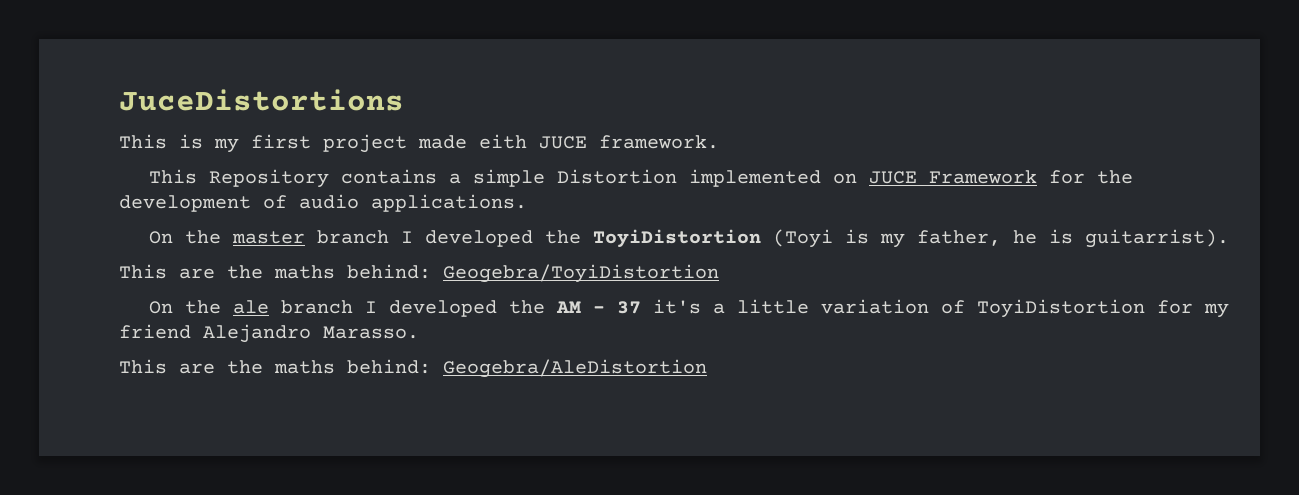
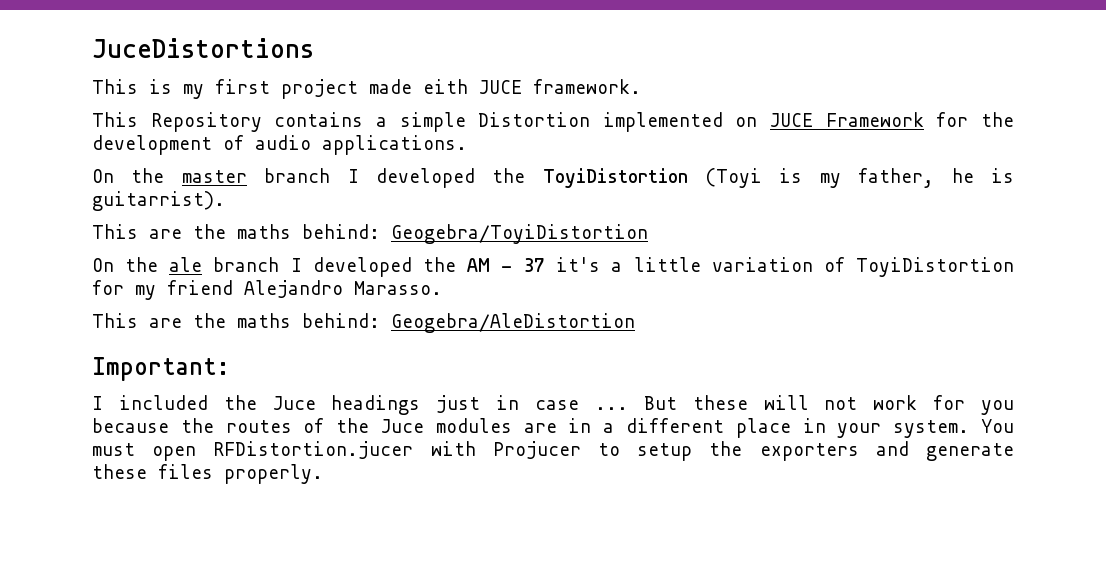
(707, 368) none -> [92,357,230,381] [92,395,1015,415] [92,418,1014,438] [92,441,1015,461] [92,464,323,484] // Important: // I included the Juce headings just in case ... But these will not work for you because the routes of the Juce modules are in a different place in your system. You must open RFDistortion.jucer with Projucer to setup the exporters and generate these files properly.

